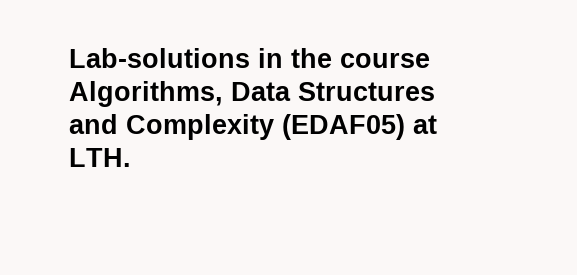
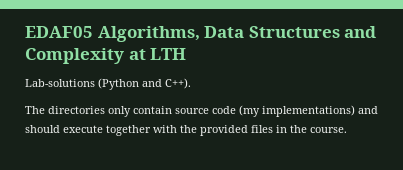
[69,48,430,68] Lab-solutions in the course -> [25,26,93,38] EDAF05
[282,114,437,140] [69,148,131,167] (EDAF05) at LTH. -> [128,48,187,60] [25,78,191,90] [25,105,378,117] [25,125,347,136] at LTH // Lab-solutions (Python and C++). // The directories only contain source code (my implementations) and should execute together with the provided files in the course.

